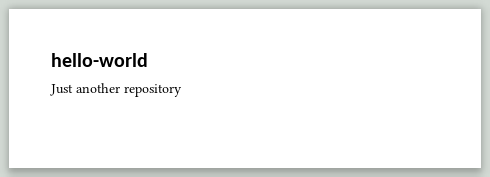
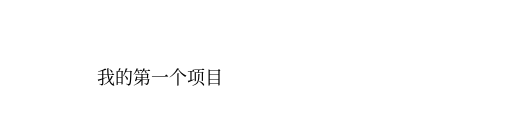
[51,53,148,67] [50,83,182,97] hello-world // Just another repository -> [97,68,223,87] 我的第一个项目

